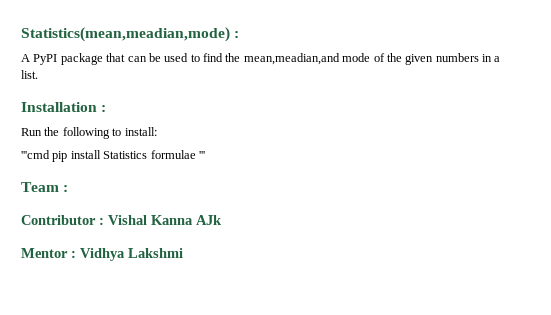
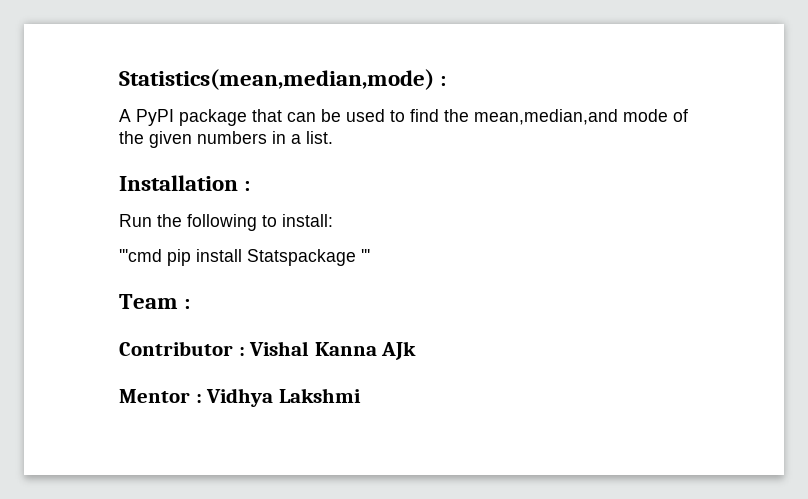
[21,27,230,42] Statistics(mean,meadian,mode) -> [119,69,434,90] Statistics(mean,median,mode)
[243,53,340,65] mean,meadian,and -> [474,109,618,125] mean,median,and
[103,150,196,159] Statistics formulae -> [247,249,356,266] Statspackage

